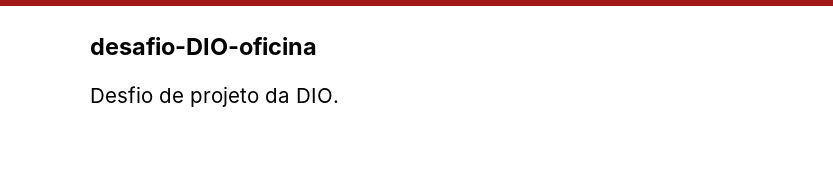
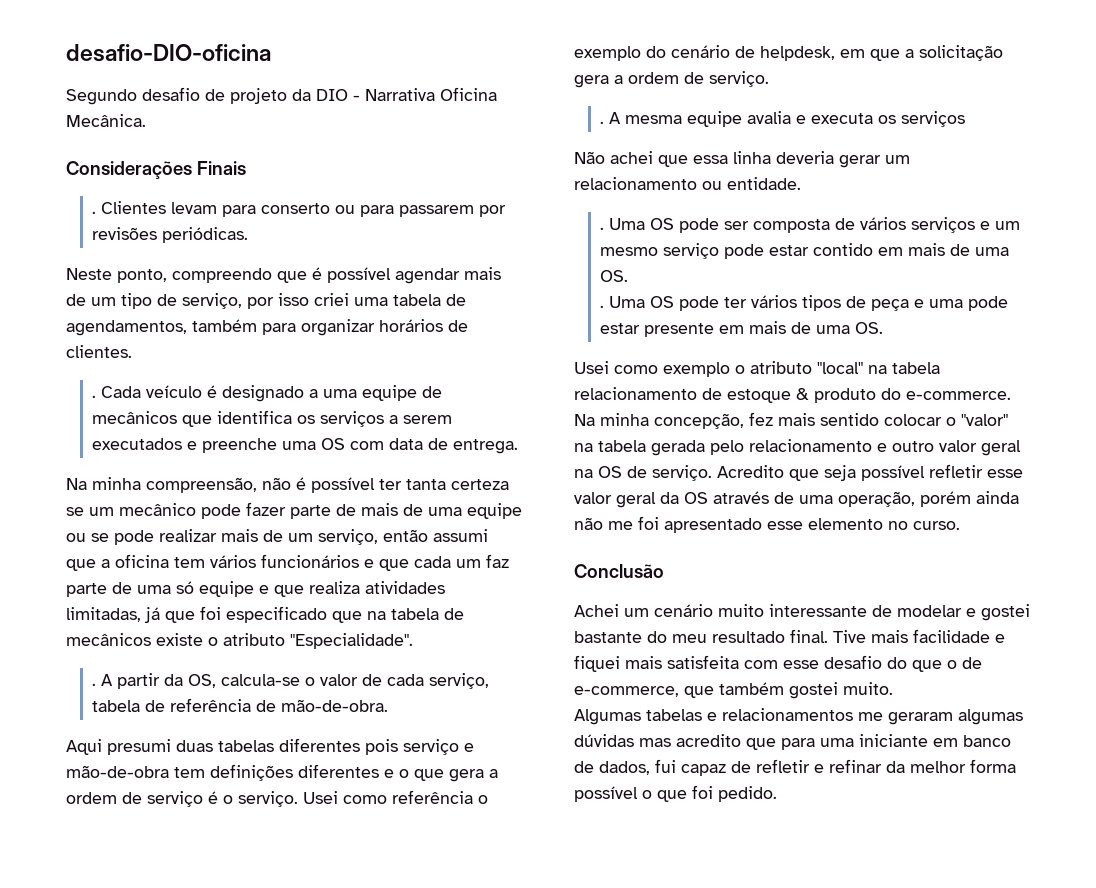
[90,86,153,103] Desfio -> [66,87,200,105] Segundo desafio
[296,88,339,103] DIO. -> [316,87,497,101] [66,114,146,127] [66,161,246,179] [92,201,507,217] [92,227,249,243] [66,267,501,284] [66,293,466,309] [66,319,468,336] [66,345,132,358] [92,385,443,402] [92,410,453,427] [92,438,519,454] [66,477,509,493] [66,502,522,519] [66,529,488,545] [66,554,509,571] [66,581,445,597] [66,606,464,623] [66,633,413,649] [92,673,490,689] [92,698,389,712] [66,738,474,755] [66,764,498,782] [66,790,488,807] [574,45,1003,61] [574,71,769,88] [600,111,966,127] [574,151,910,168] [574,177,801,190] [600,217,1021,233] [600,243,1010,259] [600,270,629,282] [600,295,1009,311] [600,321,884,337] [574,361,940,377] [574,387,1011,403] [574,412,1008,429] [574,439,1021,456] [574,464,1023,481] [574,491,1019,508] [574,516,960,533] [574,564,664,578] [574,604,1030,621] [574,629,1005,643] [574,655,982,672] [574,682,893,699] [574,708,1023,725] [574,734,1011,750] [574,759,1016,776] [574,785,777,802] DIO - Narrativa Oficina Mecânica. // Considerações Finais // . Clientes levam para conserto ou para passarem por revisões periódicas. // Neste ponto, compreendo que é possível agendar mais de um tipo de serviço, por isso criei uma tabela de agendamentos, também para organizar horários de clientes. // . Cada veículo é designado a uma equipe de mecânicos que identifica os serviços a serem executados e preenche uma OS com data de entrega. // Na minha compreensão, não é possível ter tanta certeza se um mecânico pode fazer parte de mais de uma equipe ou se pode realizar mais de um serviço, então assumi que a oficina tem vários funcionários e que cada um faz parte de uma só equipe e que realiza atividades limitadas, já que foi especificado que na tabela de mecânicos existe o atributo "Especialidade". // . A partir da OS, calcula-se o valor de cada serviço, tabela de referência de mão-de-obra. // Aqui presumi duas tabelas diferentes pois serviço e mão-de-obra tem definições diferentes e o que gera a ordem de serviço é o serviço. Usei como referência o exemplo do cenário de helpdesk, em que a solicitação gera a ordem de serviço. // . A mesma equipe avalia e executa os serviços // Não achei que essa linha deveria gerar um relacionamento ou entidade. // . Uma OS pode ser composta de vários serviços e um mesmo serviço pode estar contido em mais de uma OS. // . Uma OS pode ter vários tipos de peça e uma pode estar presente em mais de uma OS. // Usei como exemplo o atributo "local" na tabela relacionamento de estoque & produto do e-commerce. Na minha concepção, fez mais sentido colocar o "valor" na tabela gerada pelo relacionamento e outro valor geral na OS de serviço. Acredito que seja possível refletir esse valor geral da OS através de uma operação, porém ainda não me foi apresentado esse elemento no curso. // Conclusão // Achei um cenário muito interessante de modelar e gostei bastante do meu resultado final. Tive mais facilidade e fiquei mais satisfeita com esse desafio do que o de e-commerce, que também gostei muito. // Algumas tabelas e relacionamentos me geraram algumas dúvidas mas acredito que para uma iniciante em banco de dados, fui capaz de refletir e refinar da melhor forma possível o que foi pedido.

